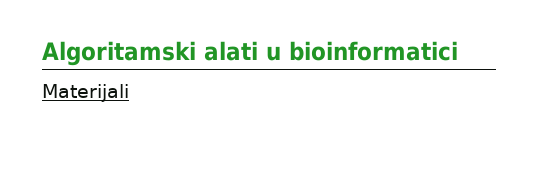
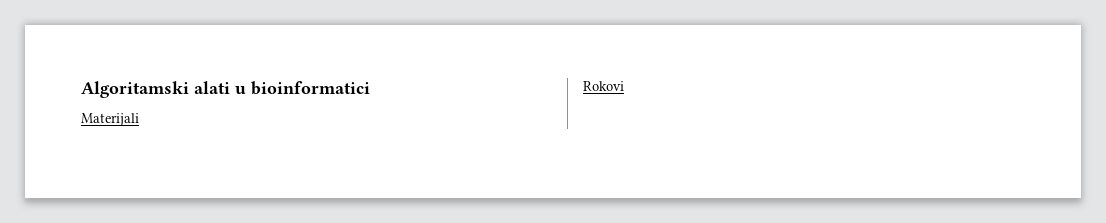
(129, 93) none -> [583,81,624,91] // Rokovi

